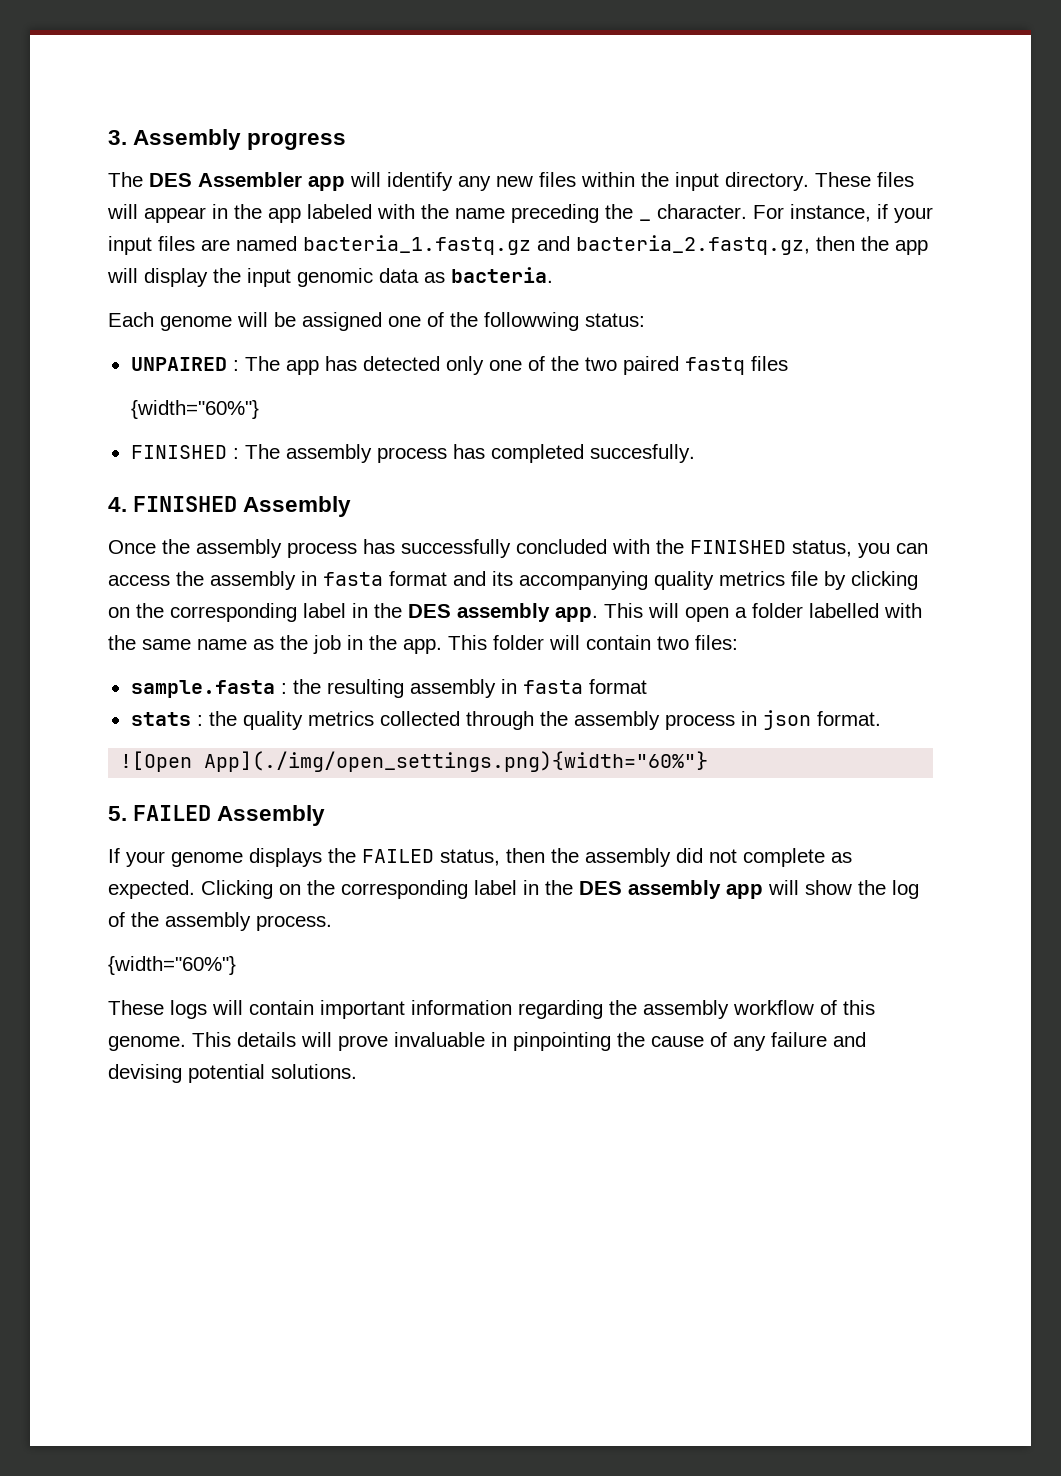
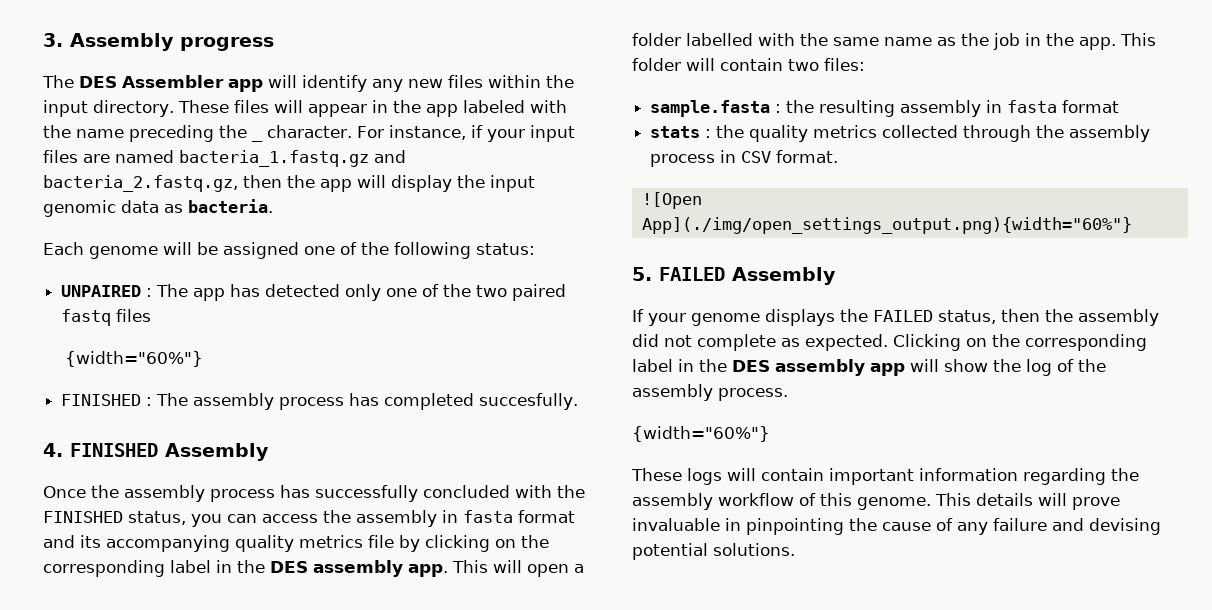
[484,312,579,331] followwing -> [394,242,471,259] following
[762,710,811,730] json -> [741,151,772,163] CSV
[204,751,709,772] App](./img/open_settings.png){width="60%"} -> [641,217,1132,234] App](./img/open_settings_output.png){width="60%"}

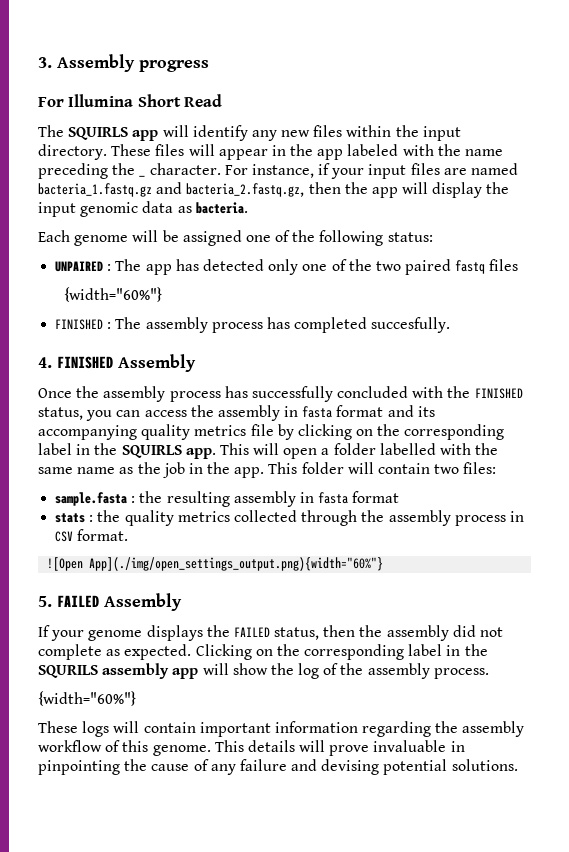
[42,75,224,88] // The DES Assembler -> [38,94,223,107] [38,125,129,140] // For Illumina Short Read // The SQUIRLS
[270,560,403,577] DES assembly -> [121,445,182,458] SQUIRLS
[732,360,770,372] DES -> [38,665,98,678] SQURILS

